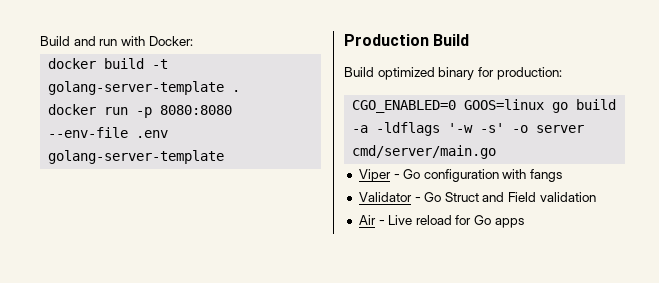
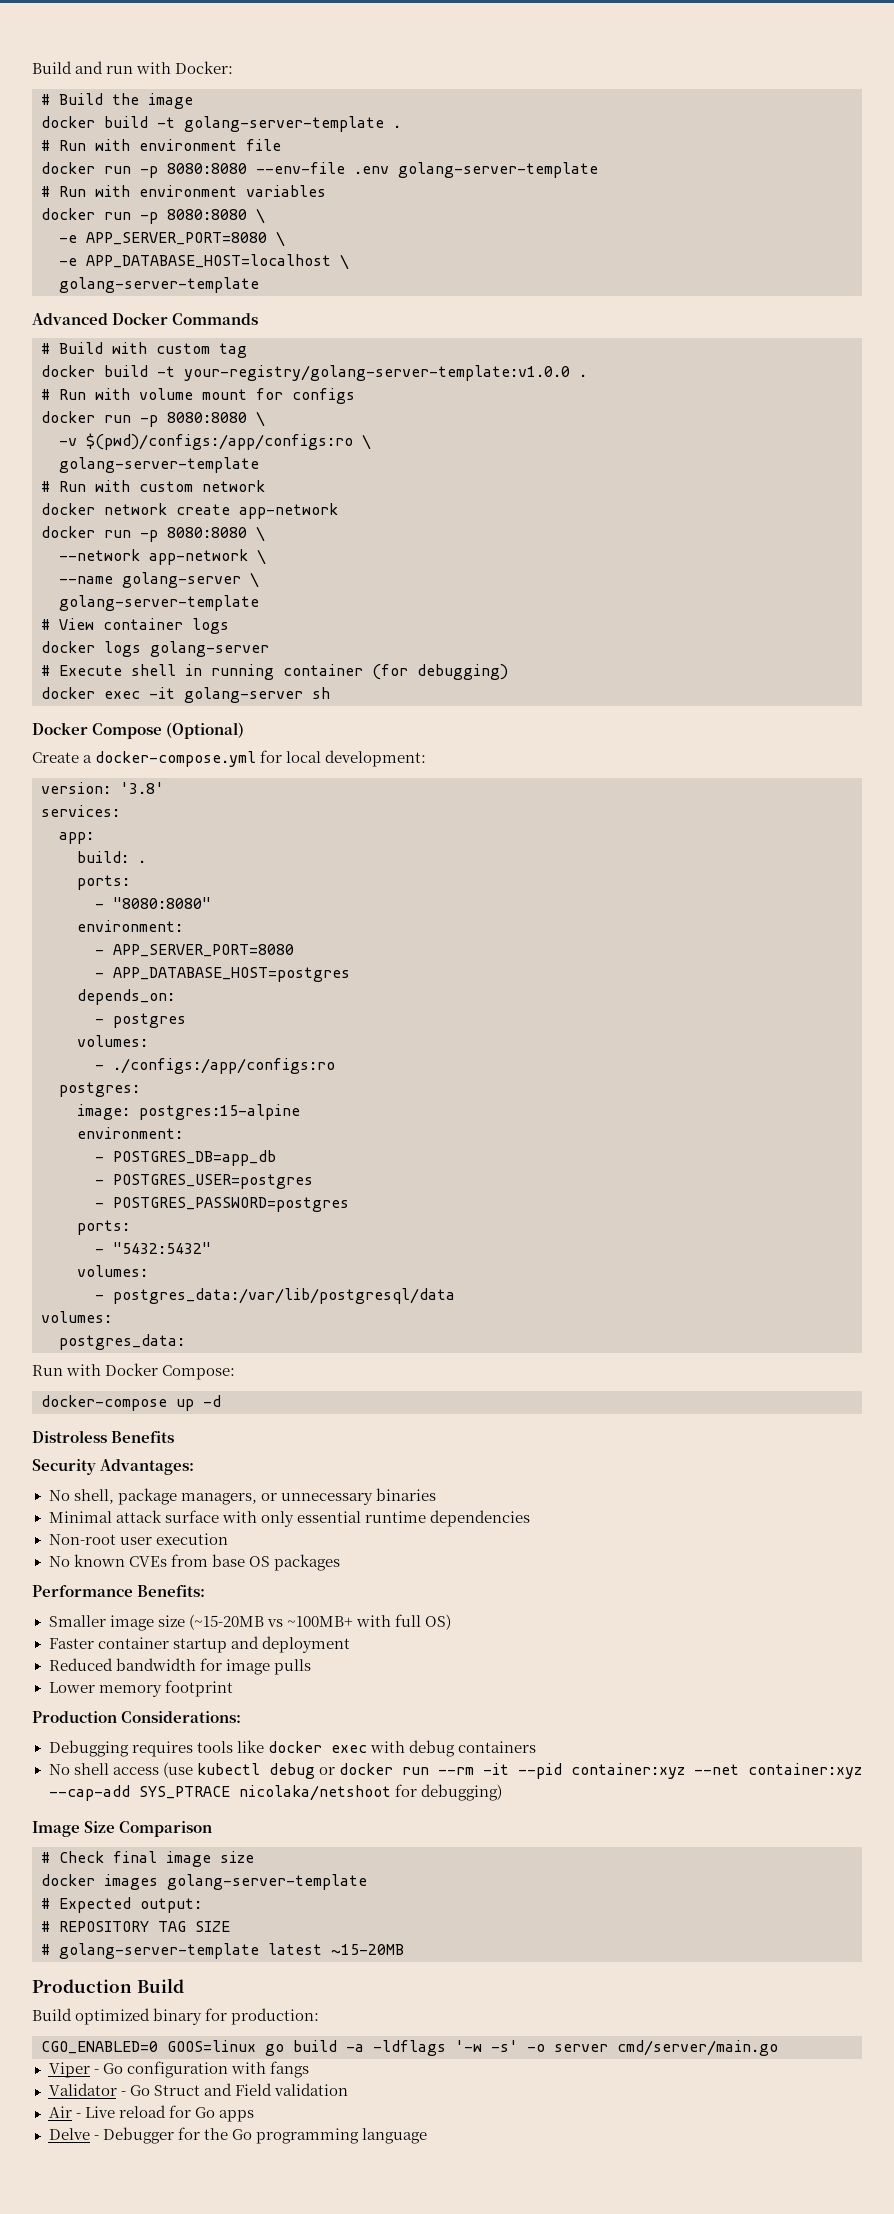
(193, 41) none -> [41,93,193,109] // # Build the image
(241, 91) none -> [41,139,281,151] // # Run with environment file
(225, 157) none -> [41,185,326,197] [41,208,265,224] [59,231,285,247] [59,254,349,270] [59,277,259,293] [32,312,259,325] [41,342,247,358] [41,365,587,381] [41,388,355,404] [41,411,265,427] [59,433,371,450] [59,457,259,473] [41,480,265,492] [41,503,338,519] [41,526,265,542] [59,549,266,565] [59,572,259,588] [59,595,259,611] [41,618,229,634] [41,641,269,657] [41,664,508,680] [41,687,330,703] [32,722,245,739] [32,750,427,767] [41,782,164,794] [41,805,120,817] [59,832,94,844] [77,851,146,863] [77,875,130,890] [95,897,211,909] [77,920,183,932] [95,944,294,957] [95,967,350,982] [77,989,175,1005] [95,1013,186,1028] [77,1035,148,1047] [95,1058,335,1074] [59,1082,140,1097] [77,1104,300,1120] [77,1127,183,1139] [95,1150,276,1166] [95,1174,313,1189] [95,1197,349,1212] [77,1220,130,1235] [95,1242,211,1254] [77,1265,148,1277] [95,1288,455,1304] [41,1311,112,1323] [59,1334,185,1350] [32,1363,236,1380] [41,1395,221,1411] [32,1430,175,1443] [32,1459,195,1475] [48,1488,436,1505] [48,1510,530,1527] [48,1533,228,1545] [48,1554,340,1571] [32,1585,206,1597] [48,1614,451,1631] [48,1636,350,1653] [48,1658,311,1675] [48,1680,233,1697] [32,1711,242,1723] [48,1740,536,1757] [48,1762,862,1779] [48,1784,502,1801] [32,1821,213,1837] [41,1851,254,1867] [41,1874,367,1890] [41,1897,202,1913] [41,1921,230,1932] [41,1943,404,1959] // # Run with environment variables // docker run -p 8080:8080 \ // -e APP_SERVER_PORT=8080 \ // -e APP_DATABASE_HOST=localhost \ // golang-server-template // Advanced Docker Commands // # Build with custom tag // docker build -t your-registry/golang-server-template:v1.0.0 . // # Run with volume mount for configs // docker run -p 8080:8080 \ // -v $(pwd)/configs:/app/configs:ro \ // golang-server-template // # Run with custom network // docker network create app-network // docker run -p 8080:8080 \ // --network app-network \ // --name golang-server \ // golang-server-template // # View container logs // docker logs golang-server // # Execute shell in running container (for debugging) // docker exec -it golang-server sh // Docker Compose (Optional) // Create a docker-compose.yml for local development: // version: '3.8' // services: // app: // build: . // ports: // - "8080:8080" // environment: // - APP_SERVER_PORT=8080 // - APP_DATABASE_HOST=postgres // depends_on: // - postgres // volumes: // - ./configs:/app/configs:ro // postgres: // image: postgres:15-alpine // environment: // - POSTGRES_DB=app_db // - POSTGRES_USER=postgres // - POSTGRES_PASSWORD=postgres // ports: // - "5432:5432" // volumes: // - postgres_data:/var/lib/postgresql/data // volumes: // postgres_data: // Run with Docker Compose: // docker-compose up -d // Distroless Benefits // Security Advantages: // No shell, package managers, or unnecessary binaries // Minimal attack surface with only essential runtime dependencies // Non-root user execution // No known CVEs from base OS packages // Performance Benefits: // Smaller image size (~15-20MB vs ~100MB+ with full OS) // Faster container startup and deployment // Reduced bandwidth for image pulls // Lower memory footprint // Production Considerations: // Debugging requires tools like docker exec with debug containers // No shell access (use kubectl debug or docker run --rm -it --pid container:xyz --net container:xyz --cap-add SYS_PTRACE nicolaka/netshoot for debugging) // Image Size Comparison // # Check final image size // docker images golang-server-template // # Expected output: // # REPOSITORY TAG SIZE // # golang-server-template latest ~15-20MB
(524, 223) none -> [48,2127,427,2144] // Delve - Debugger for the Go programming language

